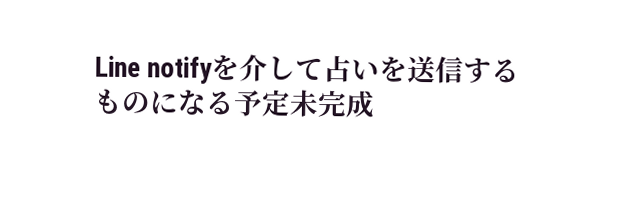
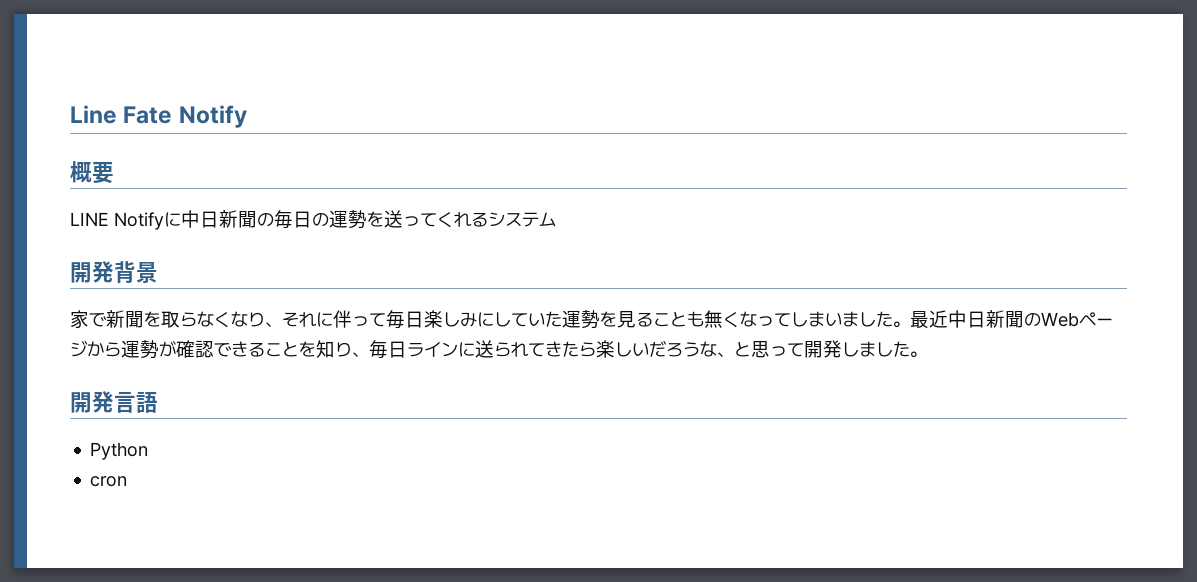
[147,54,521,84] [93,88,375,119] notifyを介して占いを送信するものになる予定未完成 -> [123,105,247,128] [70,161,114,184] [70,210,556,230] [70,261,158,284] [70,310,1113,329] [70,340,927,359] [70,391,158,413] [90,442,149,460] [90,476,128,487] Fate Notify // 概要 // LINE Notifyに中日新聞の毎日の運勢を送ってくれるシステム // 開発背景 // 家で新聞を取らなくなり、それに伴って毎日楽しみにしていた運勢を見ることも無くなってしまいました。最近中日新聞のWebページから運勢が確認できることを知り、毎日ラインに送られてきたら楽しいだろうな、と思って開発しました。 // 開発言語 // Python // cron

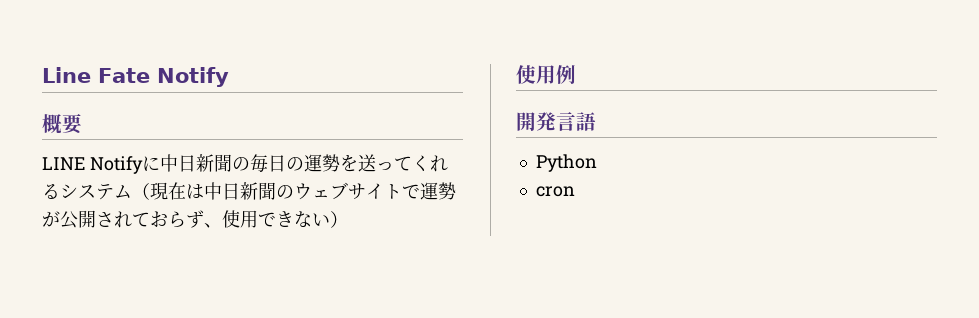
[70,261,158,284] [70,310,1113,329] [70,340,927,359] // 開発背景 // 家で新聞を取らなくなり、それに伴って毎日楽しみにしていた運勢を見ることも無くなってしまいました。最近中日新聞のWebページから運勢が確認できることを知り、毎日ラインに送られてきたら楽しいだろうな、と思って開発しました。 -> [132,182,456,200] [42,210,348,229] [516,65,576,84] （現在は中日新聞のウェブサイトで運勢が公開されておらず、使用できない） // 使用例

